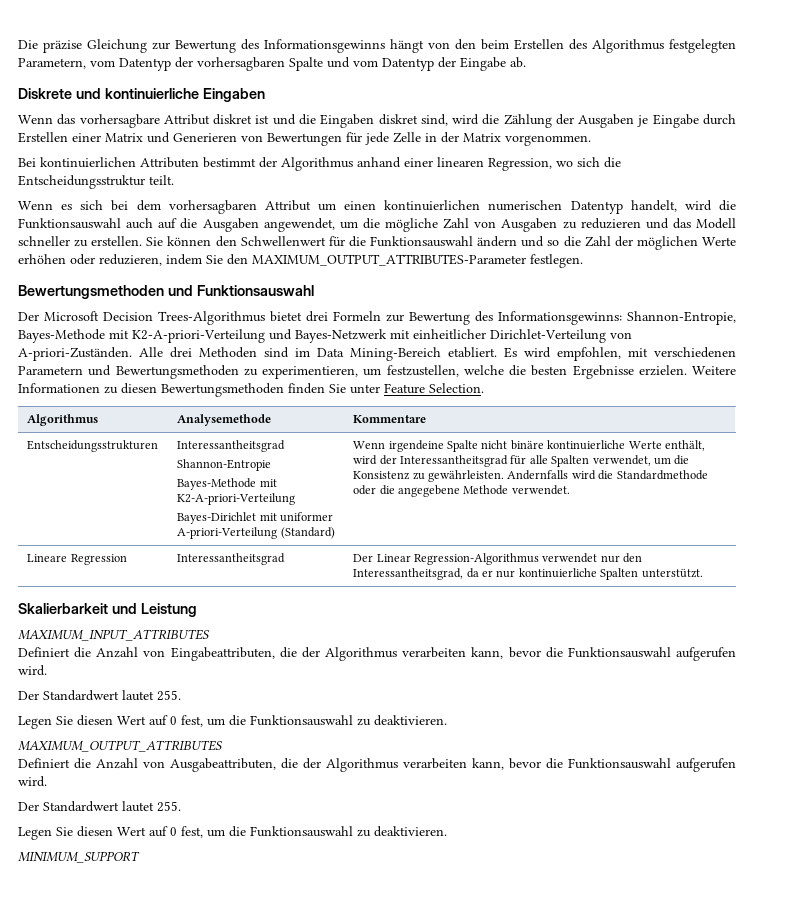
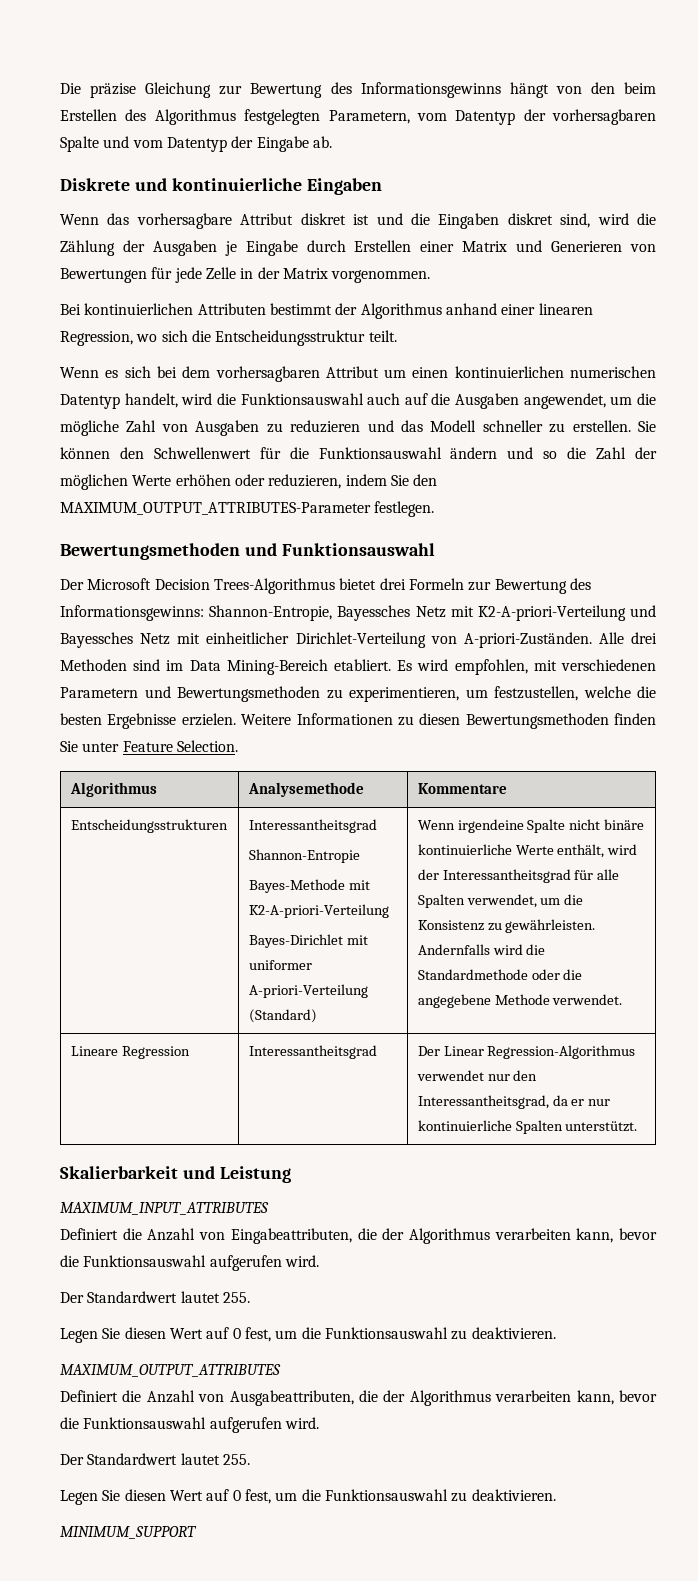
[18,329,105,343] Bayes-Methode -> [337,605,446,621] Bayessches Netz
[295,329,387,343] Bayes-Netzwerk -> [60,632,171,648] Bayessches Netz

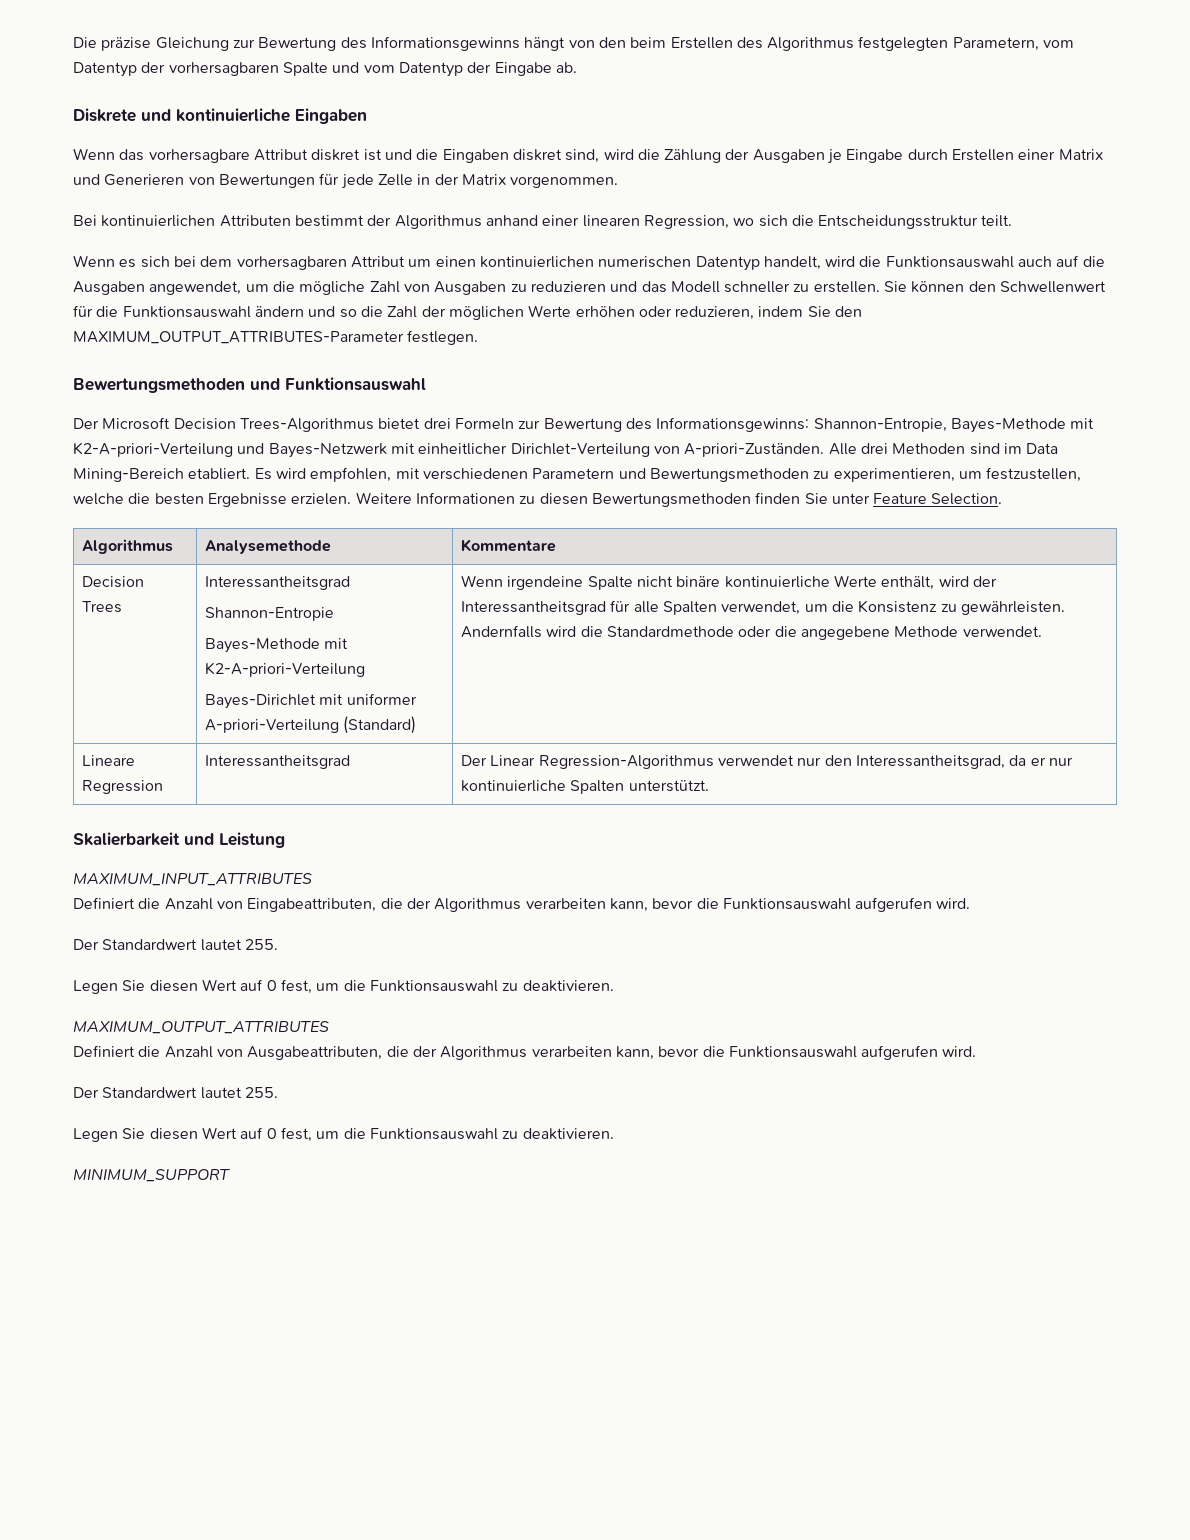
[337,605,446,621] Bayessches Netz -> [950,418,1066,433] Bayes-Methode
[60,632,171,648] Bayessches Netz -> [268,443,387,458] Bayes-Netzwerk
[70,819,228,833] Entscheidungsstrukturen -> [82,576,145,588] [82,601,123,613] Decision Trees

